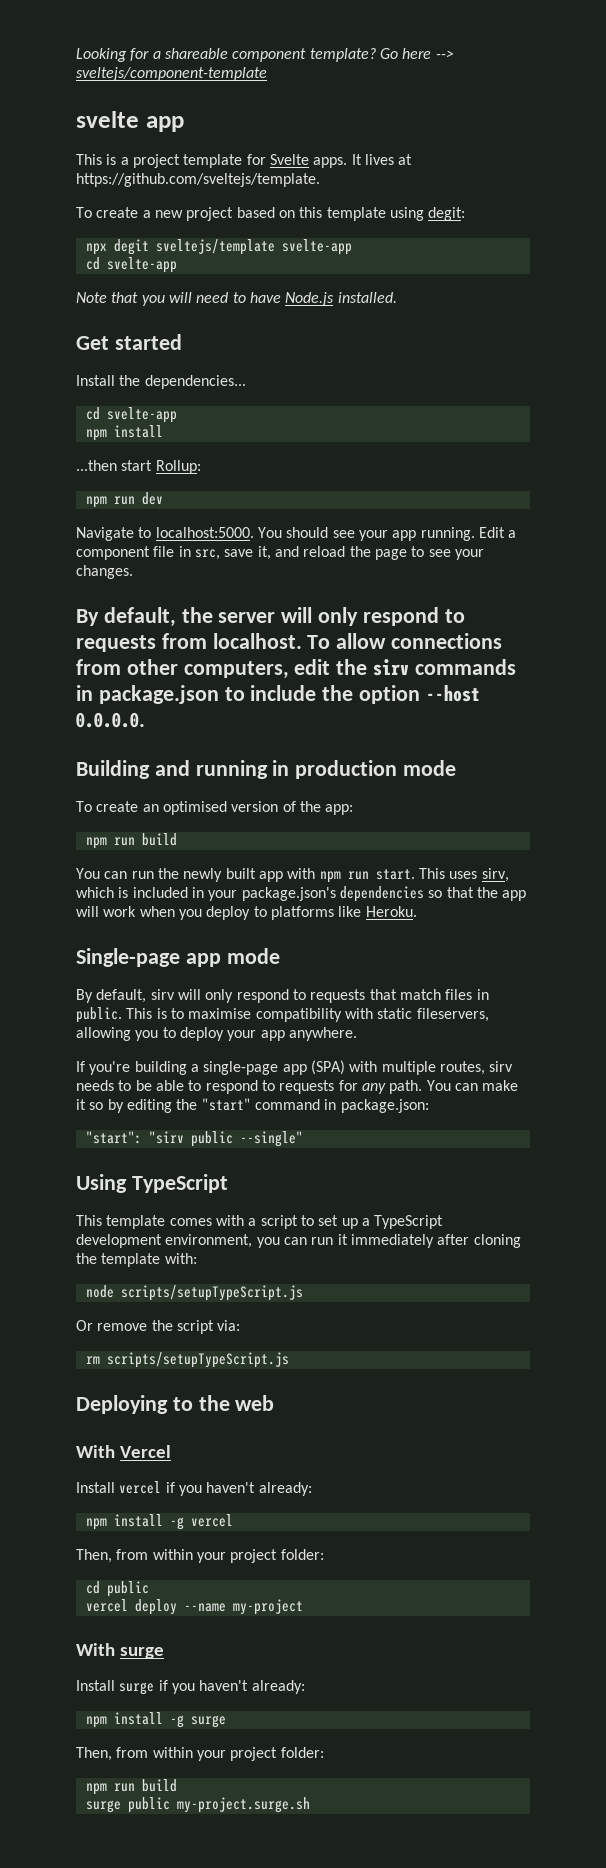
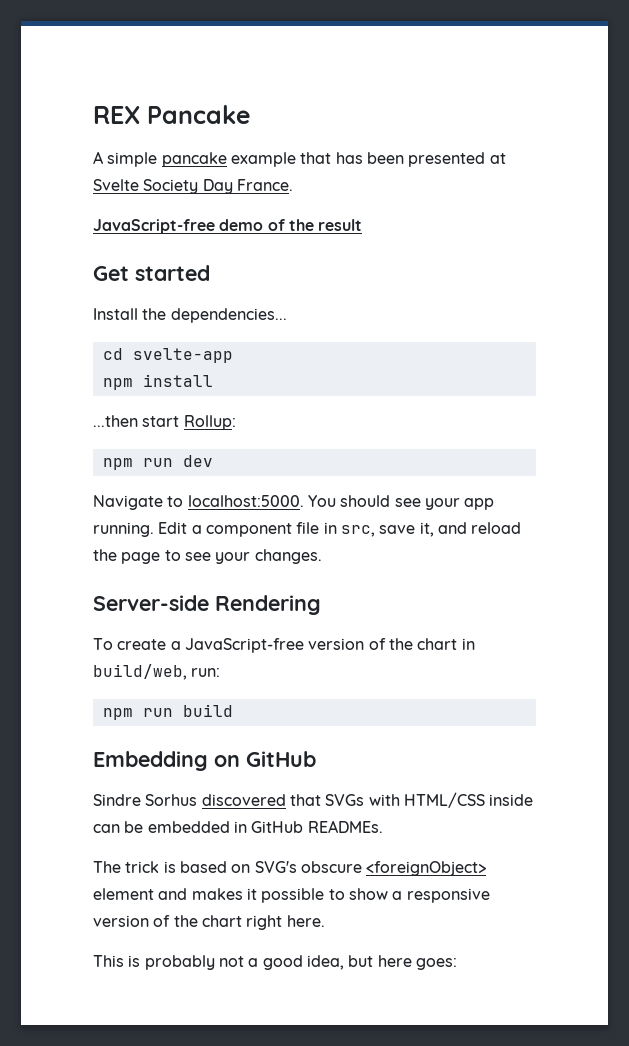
[76,48,454,62] [76,67,267,81] [76,111,184,132] [76,154,413,168] [76,173,320,187] [76,207,466,221] [85,239,352,255] [85,257,177,273] [76,292,397,306] Looking for a shareable component template? Go here --> sveltejs/component-template // svelte app // This is a project template for Svelte apps. It lives at https://github.com/sveltejs/template. // To create a new project based on this template using degit: // npx degit sveltejs/template svelte-app // cd svelte-app // Note that you will need to have Node.js installed. -> [93,105,251,124] [93,151,506,167] [93,179,293,194] [93,219,363,234] REX Pancake // A simple pancake example that has been presented at Svelte Society Day France. // JavaScript-free demo of the result
[76,607,465,627] [76,633,503,652] [76,659,516,679] [76,685,480,704] [76,712,145,728] [76,760,457,779] [76,801,354,815] [85,833,177,849] [76,868,509,883] [76,886,527,902] [76,906,417,920] [76,948,280,967] [76,989,489,1003] [76,1007,489,1023] [76,1027,357,1041] [76,1060,514,1075] [76,1080,519,1094] [76,1098,429,1113] [85,1131,303,1147] [76,1174,228,1193] [76,1215,444,1229] [76,1234,521,1248] [76,1253,197,1267] [85,1285,303,1301] [76,1320,241,1334] [85,1352,289,1368] [76,1395,275,1414] [76,1445,171,1458] [76,1481,312,1496] [85,1514,233,1530] [76,1549,324,1563] [85,1581,149,1597] [85,1599,303,1615] [76,1643,164,1659] [76,1680,305,1695] [85,1712,226,1728] [76,1747,324,1761] [85,1779,177,1795] [85,1797,310,1813] By default, the server will only respond to requests from localhost. To allow connections from other computers, edit the sirv commands in package.json to include the option --host 0.0.0.0. // Building and running in production mode // To create an optimised version of the app: // npm run build // You can run the newly built app with npm run start. This uses sirv, which is included in your package.json's dependencies so that the app will work when you deploy to platforms like Heroku. // Single-page app mode // By default, sirv will only respond to requests that match files in public. This is to maximise compatibility with static fileservers, allowing you to deploy your app anywhere. // If you're building a single-page app (SPA) with multiple routes, sirv needs to be able to respond to requests for any path. You can make it so by editing the "start" command in package.json: // "start": "sirv public --single" // Using TypeScript // This template comes with a script to set up a TypeScript development environment, you can run it immediately after cloning the template with: // node scripts/setupTypeScript.js // Or remove the script via: // rm scripts/setupTypeScript.js // Deploying to the web // With Vercel // Install vercel if you haven't already: // npm install -g vercel // Then, from within your project folder: // cd public // vercel deploy --name my-project // With surge // Install surge if you haven't already: // npm install -g surge // Then, from within your project folder: // npm run build // surge public my-project.surge.sh -> [93,595,321,615] [93,638,475,653] [93,664,221,680] [102,704,233,720] [93,751,316,771] [93,792,534,808] [93,820,383,833] [93,861,487,876] [93,888,490,903] [93,915,325,930] [93,955,457,970] Server-side Rendering // To create a JavaScript-free version of the chart in build/web, run: // npm run build // Embedding on GitHub // Sindre Sorhus discovered that SVGs with HTML/CSS inside can be embedded in GitHub READMEs. // The trick is based on SVG's obscure <foreignObject> element and makes it possible to show a responsive version of the chart right here. // This is probably not a good idea, but here goes:

